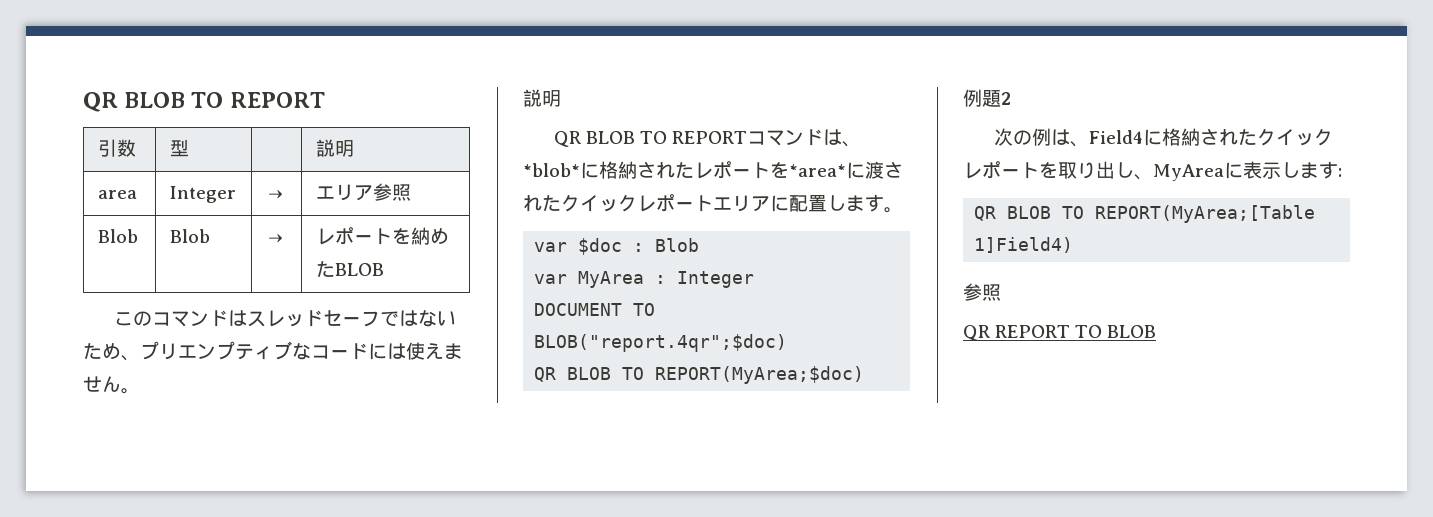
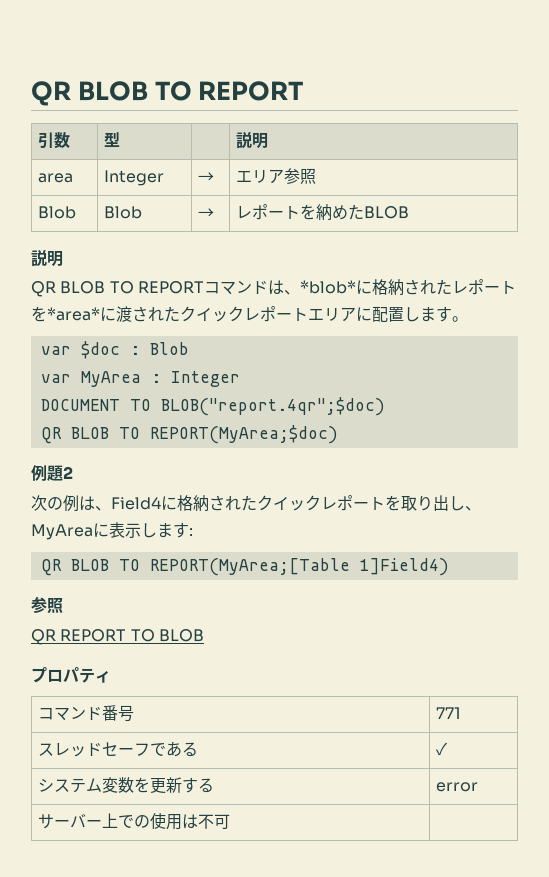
[114,310,457,327] [83,341,463,361] [83,376,140,394] // このコマンドはスレッドセーフではないため、プリエンプティブなコードには使えません。 -> (409, 212) none
(1157, 331) none -> [31,667,111,683] [37,705,134,722] [435,707,461,719] [37,741,198,757] [435,742,447,756] [37,777,214,794] [435,782,478,792] [37,813,230,830] // プロパティ // コマンド番号 | 771 // スレッドセーフである | ✓ // システム変数を更新する | error // サーバー上での使用は不可 |

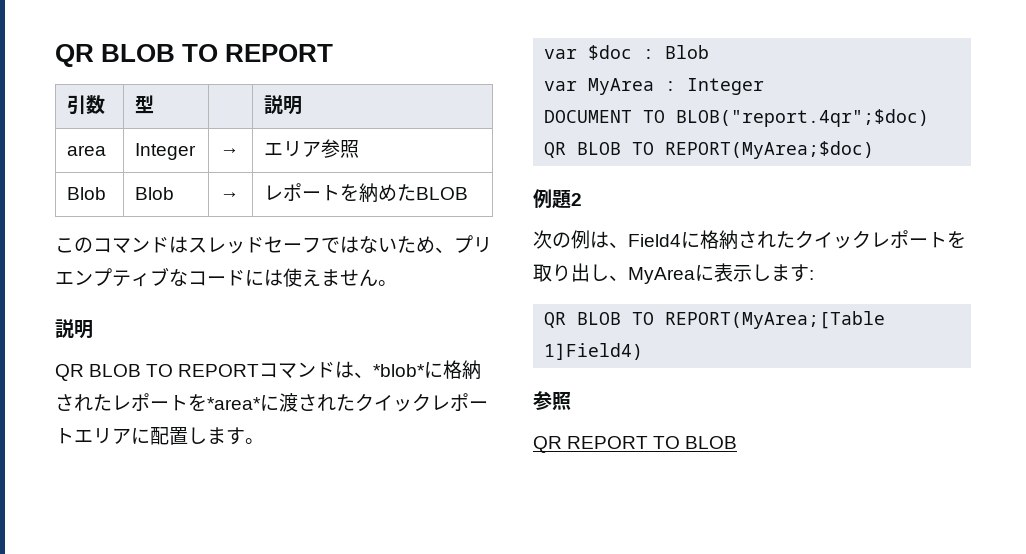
(409, 212) none -> [55,235,492,254] [55,267,397,287] // このコマンドはスレッドセーフではないため、プリエンプティブなコードには使えません。
[31,667,111,683] [37,705,134,722] [435,707,461,719] [37,741,198,757] [435,742,447,756] [37,777,214,794] [435,782,478,792] [37,813,230,830] // プロパティ // コマンド番号 | 771 // スレッドセーフである | ✓ // システム変数を更新する | error // サーバー上での使用は不可 | -> (738, 442) none

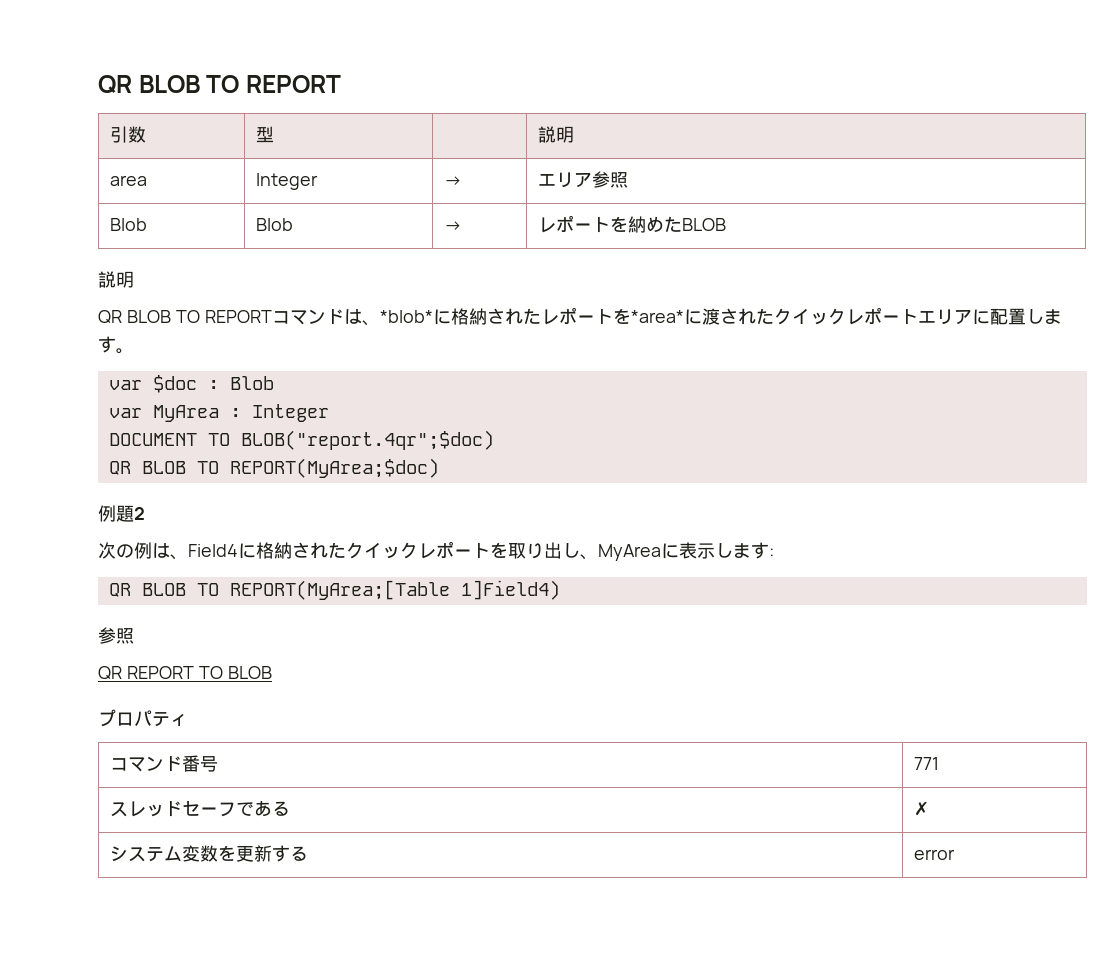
[55,235,492,254] [55,267,397,287] // このコマンドはスレッドセーフではないため、プリエンプティブなコードには使えません。 -> (727, 224) none
(738, 442) none -> [98,709,188,727] [110,755,219,772] [914,757,940,770] [110,800,291,817] [914,801,930,816] [110,845,309,862] [914,849,956,860] // プロパティ // コマンド番号 | 771 // スレッドセーフである | ✗ // システム変数を更新する | error

